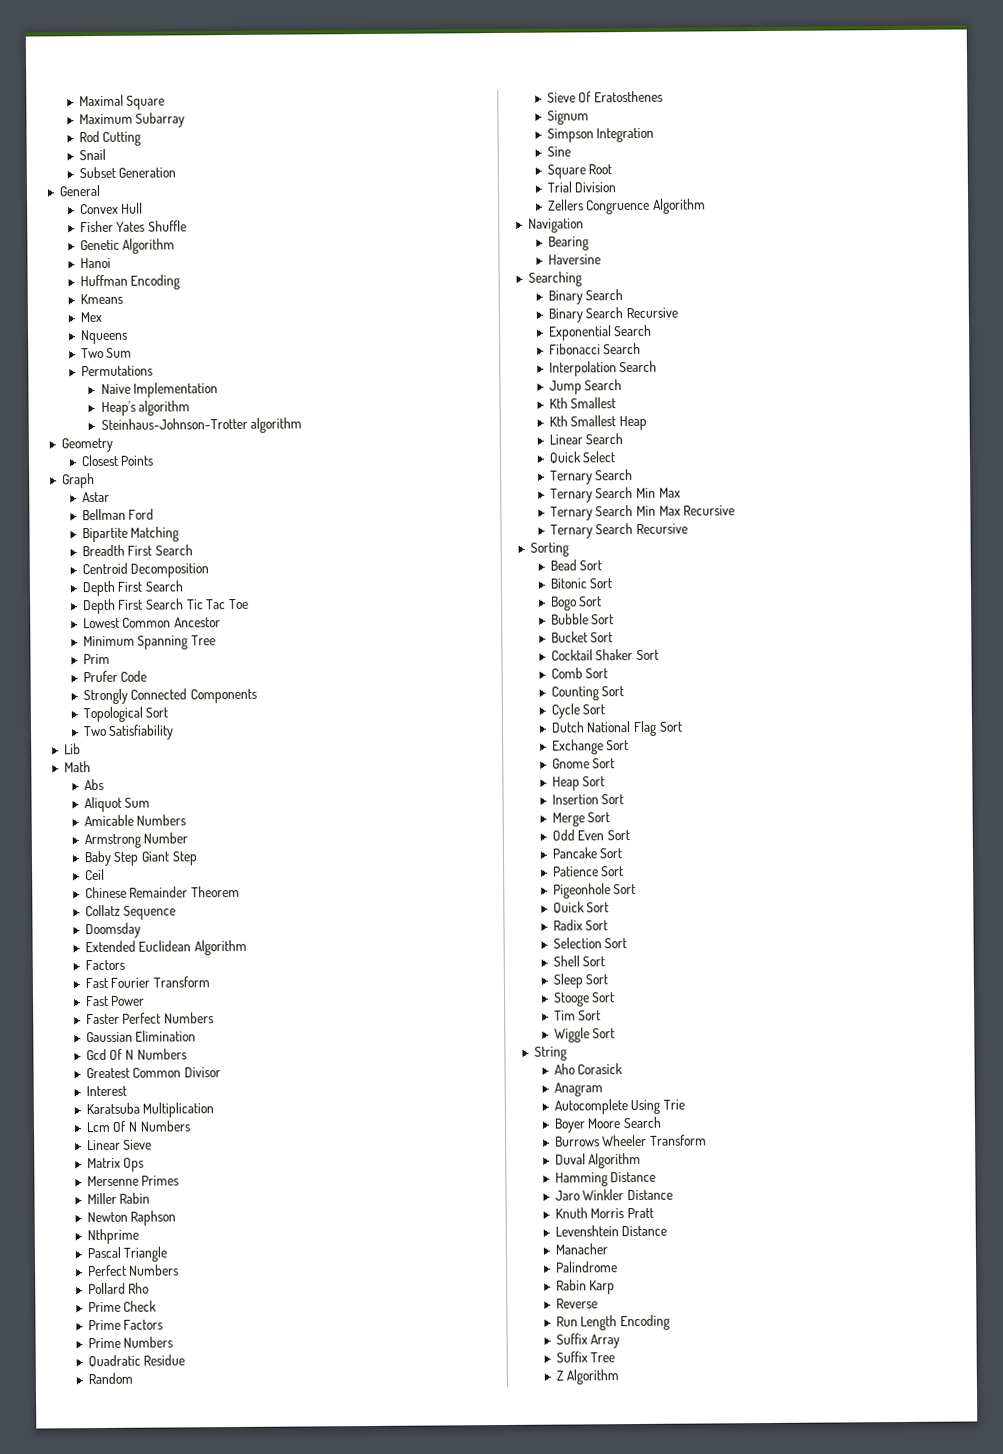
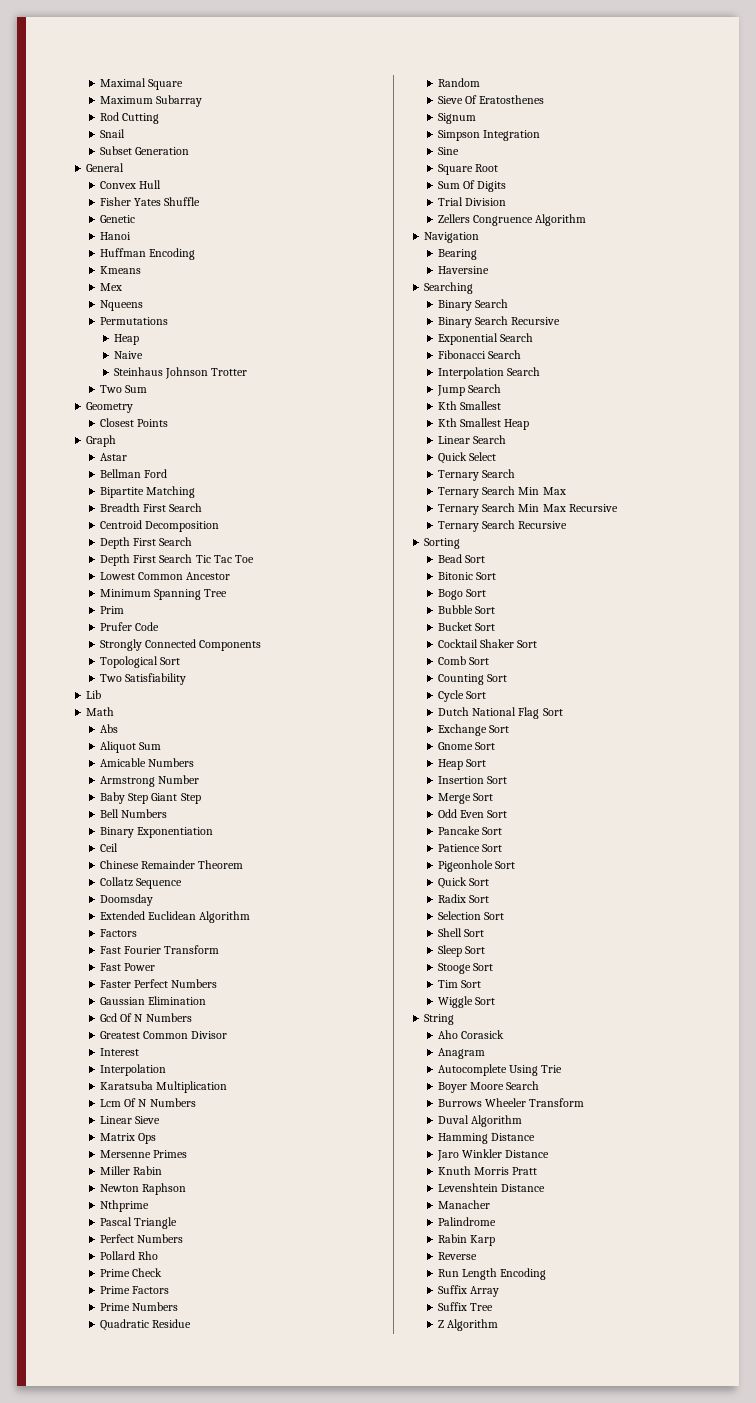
[122,238,176,254] Algorithm -> (135, 219) none
[80,347,133,359] [80,365,153,377] [100,382,219,398] [100,400,191,416] [100,417,303,433] Two Sum // Permutations // Naive Implementation // Heap's algorithm // Steinhaus-Johnson-Trotter algorithm -> [99,317,168,325] [113,334,139,345] [113,351,143,359] [113,367,248,379] [99,385,148,393] Permutations // Heap // Naive // Steinhaus Johnson Trotter // Two Sum
(198, 858) none -> [99,809,168,818] [99,827,214,838] // Bell Numbers // Binary Exponentiation
(127, 1091) none -> [99,1064,166,1076] // Interpolation
(613, 169) none -> [437,180,507,192] // Sum Of Digits

